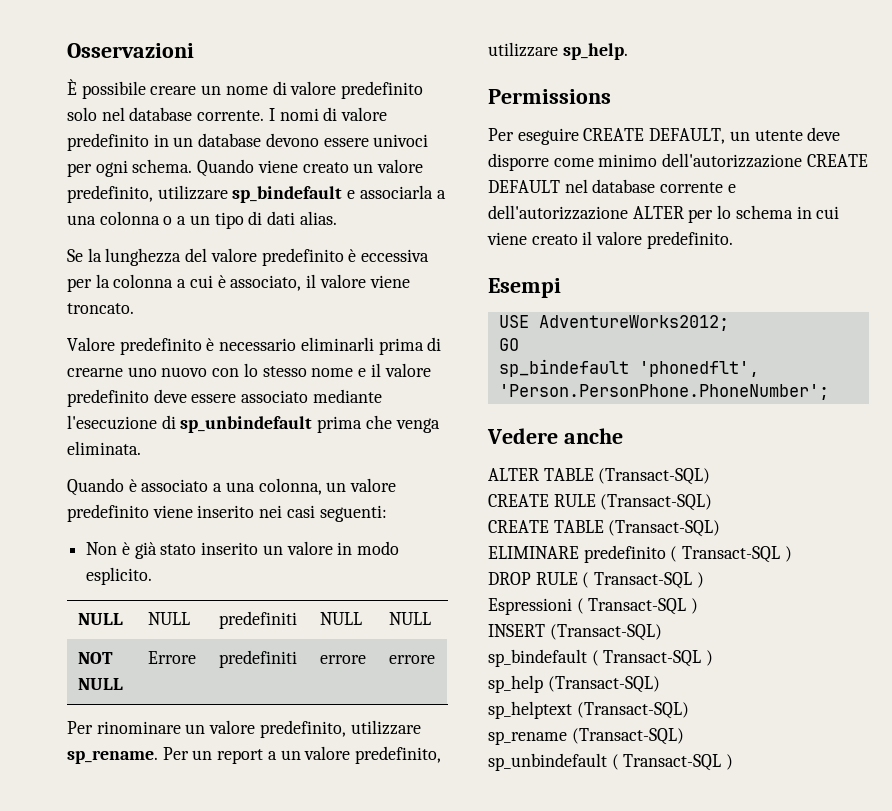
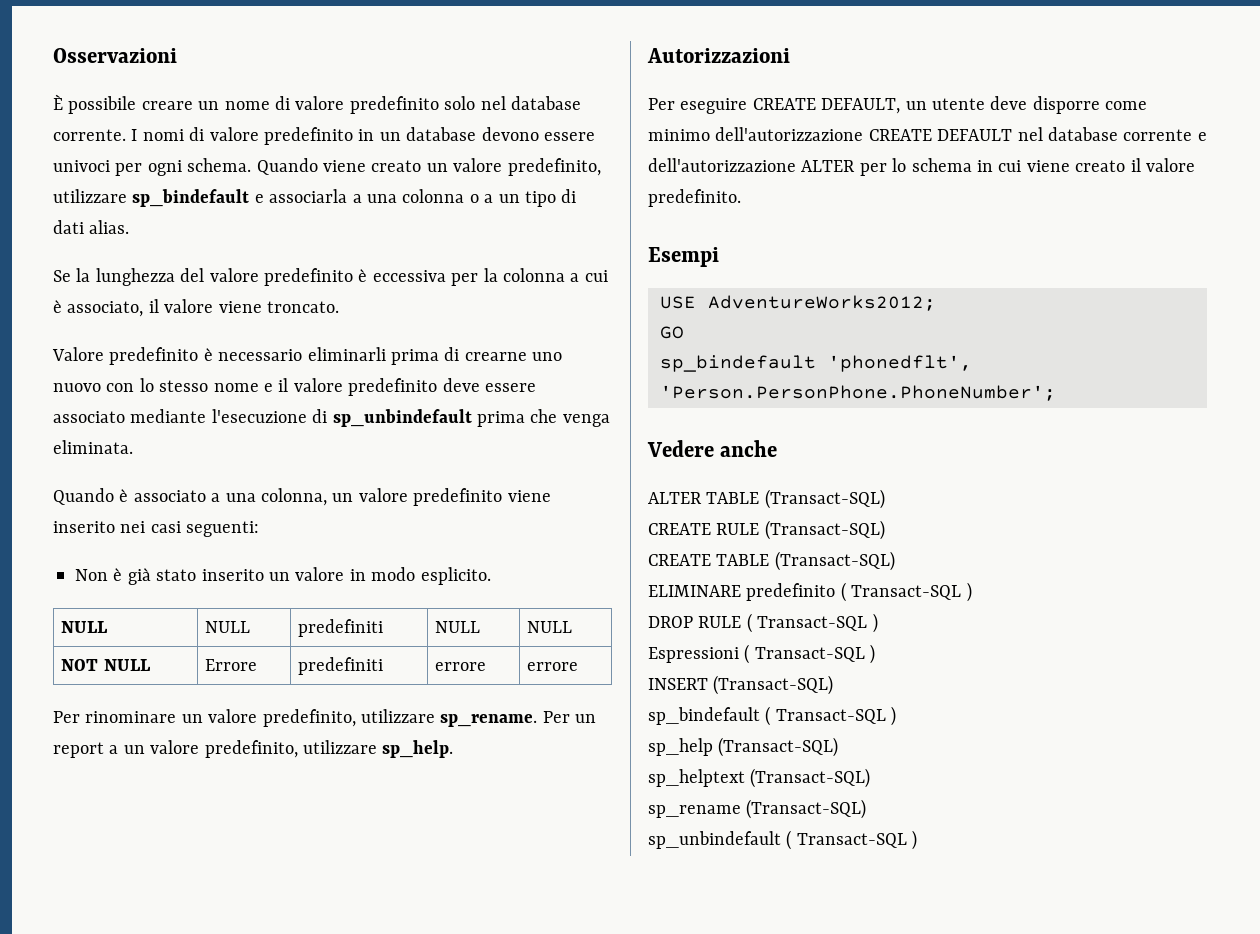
[488,89,611,104] Permissions -> [647,48,790,63] Autorizzazioni

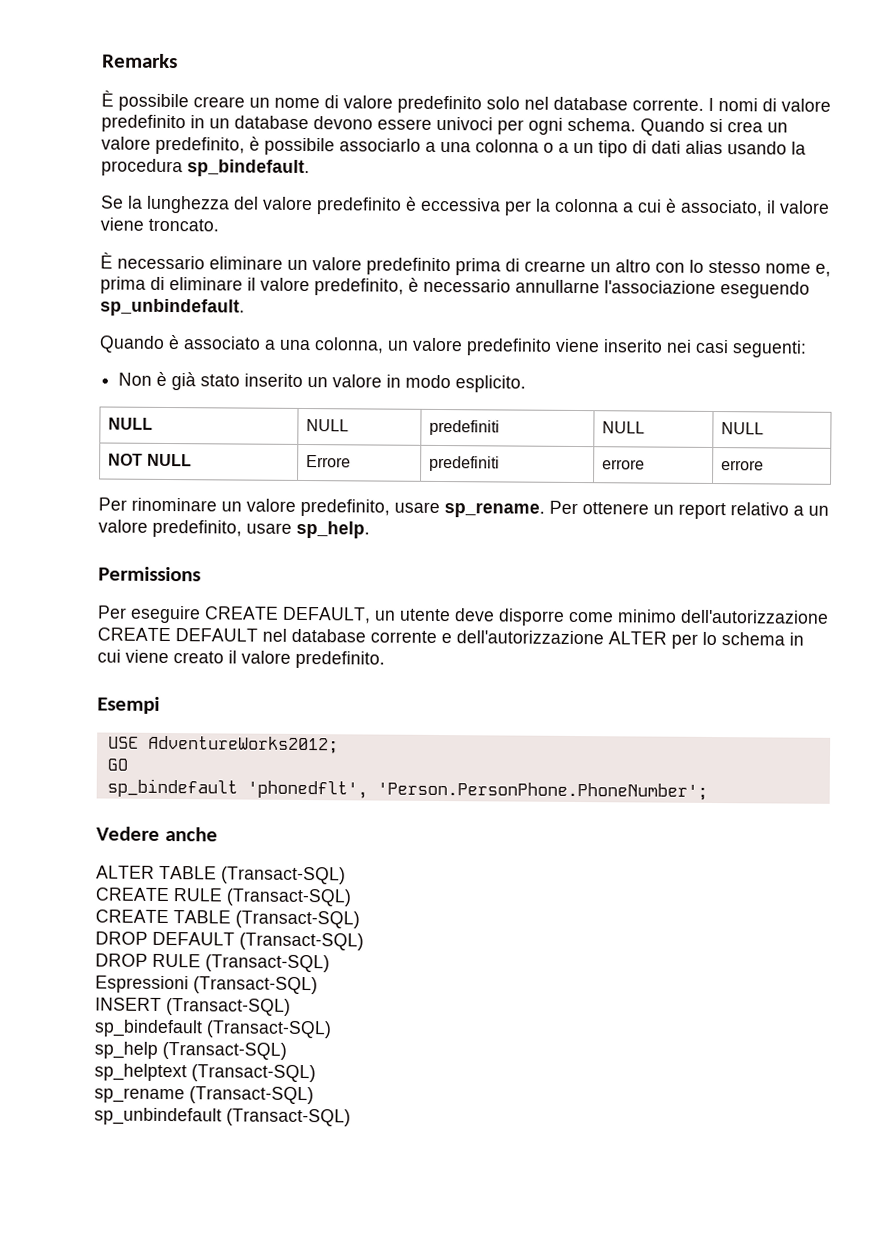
[53,48,177,63] Osservazioni -> [102,53,178,69] Remarks
[323,158,601,176] [53,189,348,207] viene creato un valore predefinito, utilizzare sp_bindefault e associarla -> [709,118,788,133] [101,136,421,156] si crea un valore predefinito, è possibile associarlo
[89,220,130,234] alias. -> [685,140,806,155] [101,158,310,178] alias usando la procedura sp_bindefault.
[52,347,386,365] Valore predefinito è necessario eliminarli -> [100,252,451,276] È necessario eliminare un valore predefinito
[532,352,563,361] [53,383,101,392] uno nuovo -> [590,259,651,273] un altro
[264,378,536,396] [53,409,610,427] [53,440,133,454] e il valore predefinito deve essere associato mediante l'esecuzione di sp_unbindefault prima che venga eliminata. -> [815,263,831,277] [100,276,810,299] [100,298,245,317] e, prima di eliminare il valore predefinito, è necessario annullarne l'associazione eseguendo sp_unbindefault.
[361,709,435,723] utilizzare -> [394,501,440,513] usare
(570, 717) none -> [582,502,649,515] ottenere
(104, 750) none -> [730,502,789,516] relativo
[303,740,377,754] utilizzare -> [246,522,292,534] usare
[647,48,790,63] Autorizzazioni -> [98,566,201,582] Permissions
[648,582,972,602] [648,613,878,633] [648,644,876,664] ELIMINARE predefinito ( Transact-SQL ) // DROP RULE ( Transact-SQL ) // Espressioni ( Transact-SQL ) -> [95,931,364,951] [95,953,330,973] [95,975,318,995] DROP DEFAULT (Transact-SQL) // DROP RULE (Transact-SQL) // Espressioni (Transact-SQL)
[765,706,897,726] ( Transact-SQL ) -> [206,1020,332,1039] (Transact-SQL)
[786,830,918,850] ( Transact-SQL ) -> [226,1108,351,1127] (Transact-SQL)

